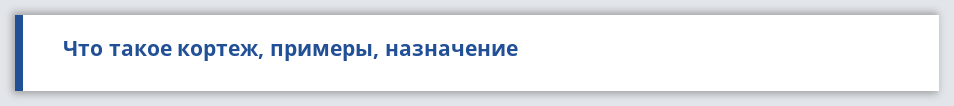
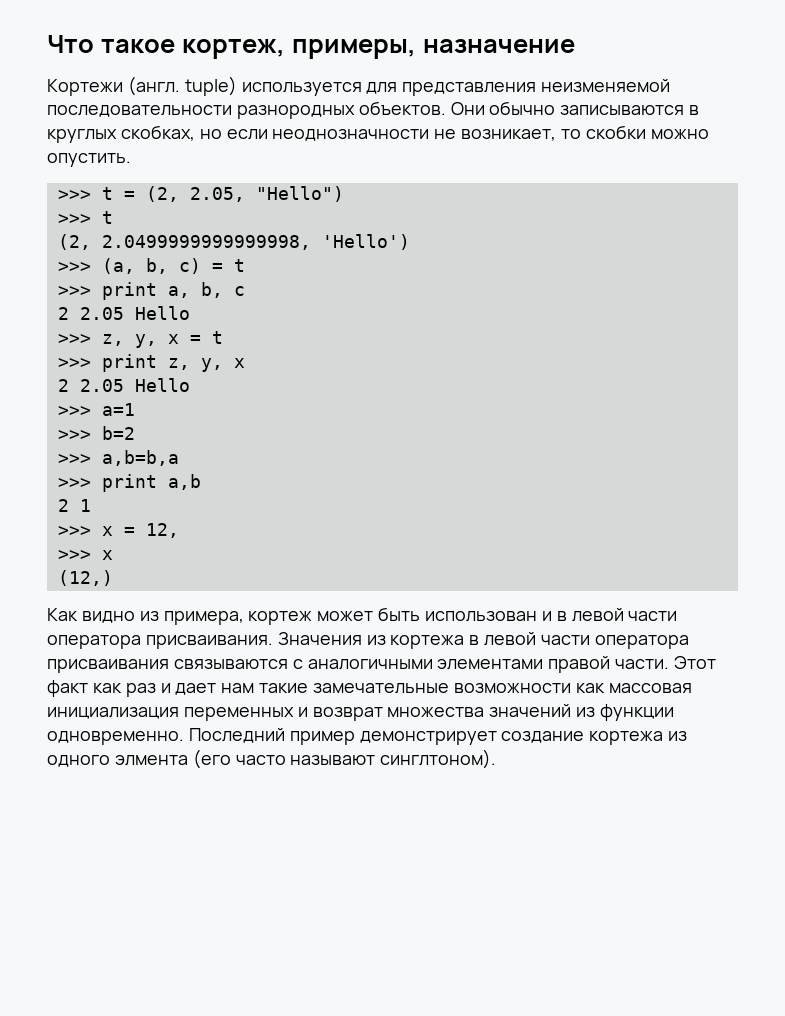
(518, 50) none -> [47,76,671,96] [47,101,700,119] [47,125,709,143] [47,153,131,167] [57,186,344,202] [57,211,113,224] [57,234,410,250] [57,258,245,274] [57,282,245,300] [57,306,190,320] [57,331,223,348] [57,354,245,372] [57,378,190,392] [57,403,135,416] [57,426,135,440] [57,450,179,466] [57,474,201,492] [57,499,91,512] [57,523,179,538] [57,550,113,560] [57,570,113,586] [47,607,678,625] [47,632,689,649] [47,656,717,673] [47,680,692,697] [47,704,675,721] [47,728,688,745] [47,749,497,769] // Кортежи (англ. tuple) используется для представления неизменяемой последовательности разнородных объектов. Они обычно записываются в круглых скобках, но если неоднозначности не возникает, то скобки можно опустить. // >>> t = (2, 2.05, "Hello") // >>> t // (2, 2.0499999999999998, 'Hello') // >>> (a, b, c) = t // >>> print a, b, c // 2 2.05 Hello // >>> z, y, x = t // >>> print z, y, x // 2 2.05 Hello // >>> a=1 // >>> b=2 // >>> a,b=b,a // >>> print a,b // 2 1 // >>> x = 12, // >>> x // (12,) // Как видно из примера, кортеж может быть использован и в левой части оператора присваивания. Значения из кортежа в левой части оператора присваивания связываются с аналогичными элементами правой части. Этот факт как раз и дает нам такие замечательные возможности как массовая инициализация переменных и возврат множества значений из функции одновременно. Последний пример демонстрирует создание кортежа из одного элмента (его часто называют синглтоном).

